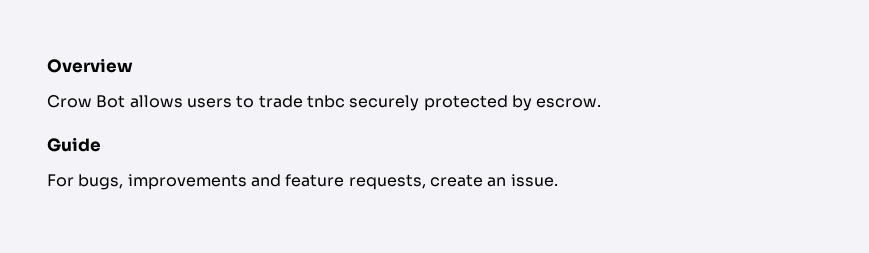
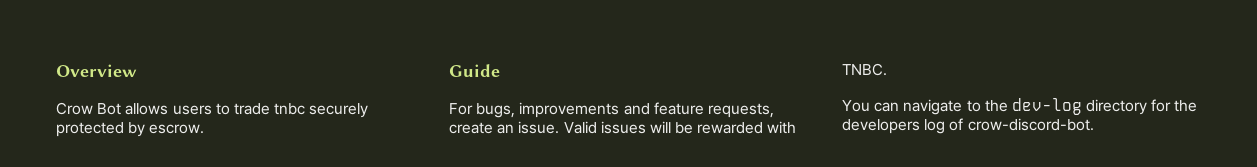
(558, 180) none -> [563,121,797,134] [842,63,887,76] [842,98,1198,115] [842,118,1094,134] Valid issues will be rewarded with TNBC. // You can navigate to the dev-log directory for the developers log of crow-discord-bot.

